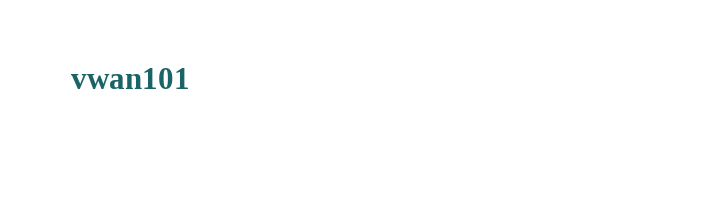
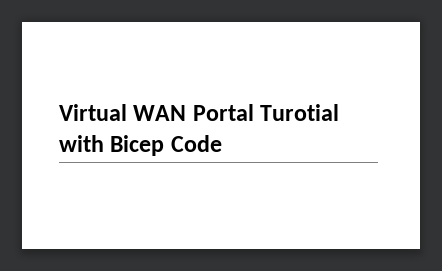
[71,68,190,89] vwan101 -> [59,104,340,121] [59,135,222,156] Virtual WAN Portal Turotial with Bicep Code

